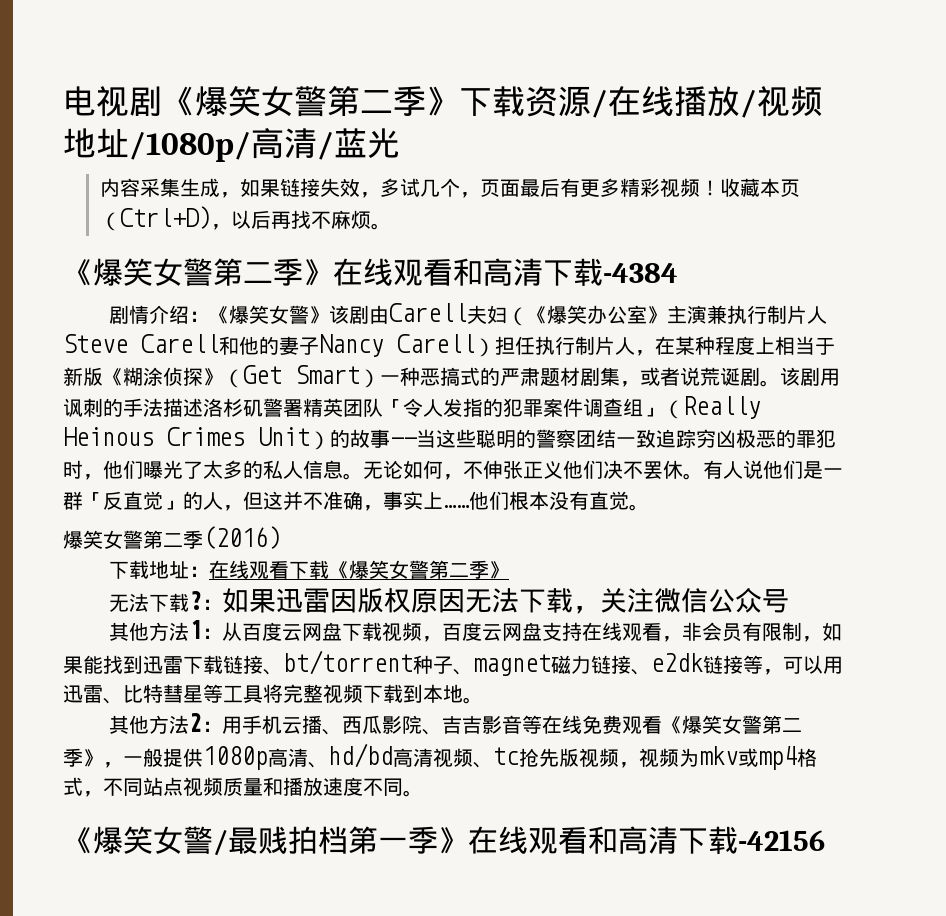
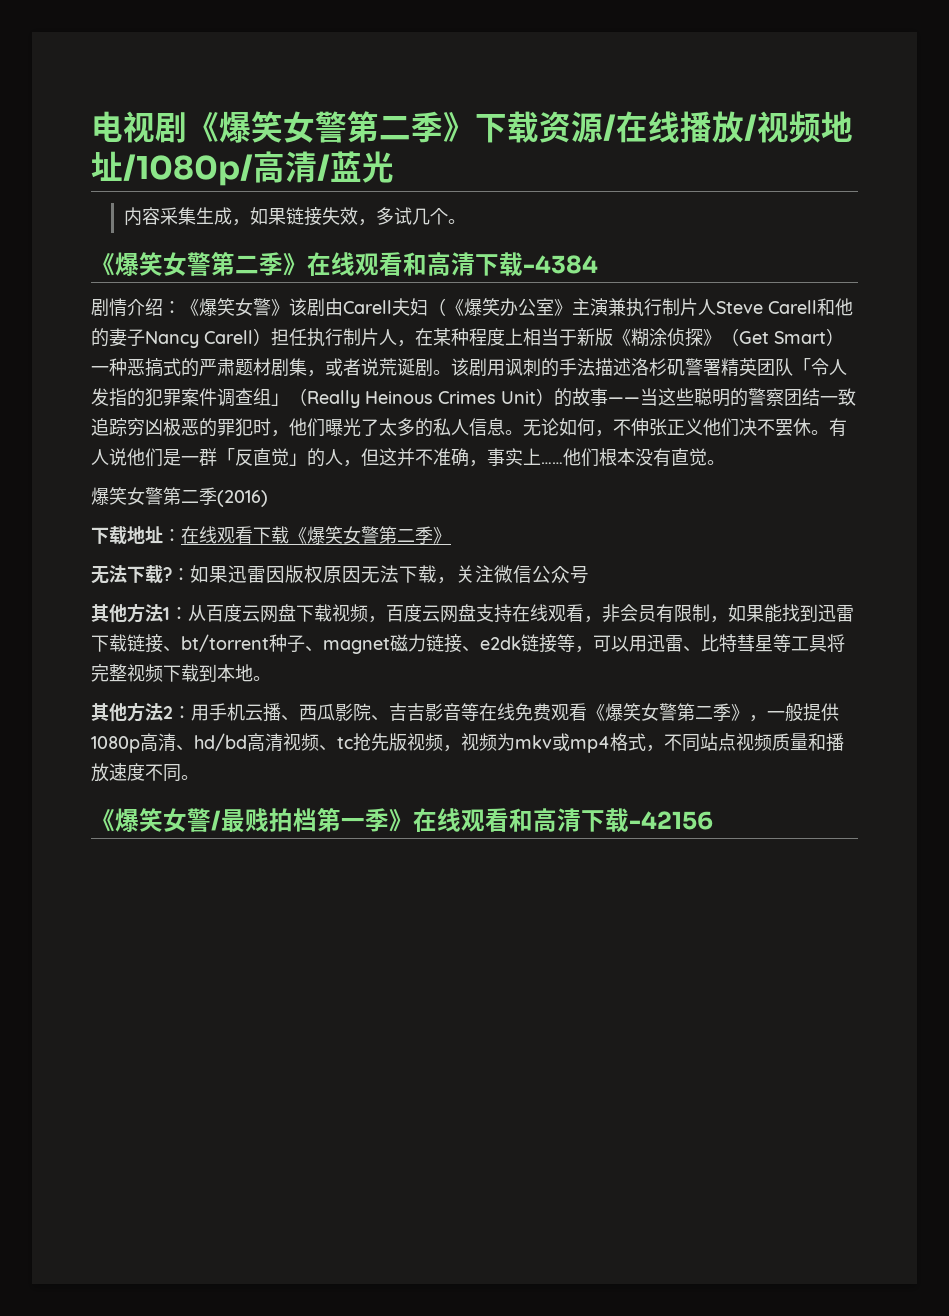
[459,178,800,198] [99,206,371,231] ，页面最后有更多精彩视频！收藏本页（Ctrl+D)，以后再找不麻烦 -> (448, 216) none

